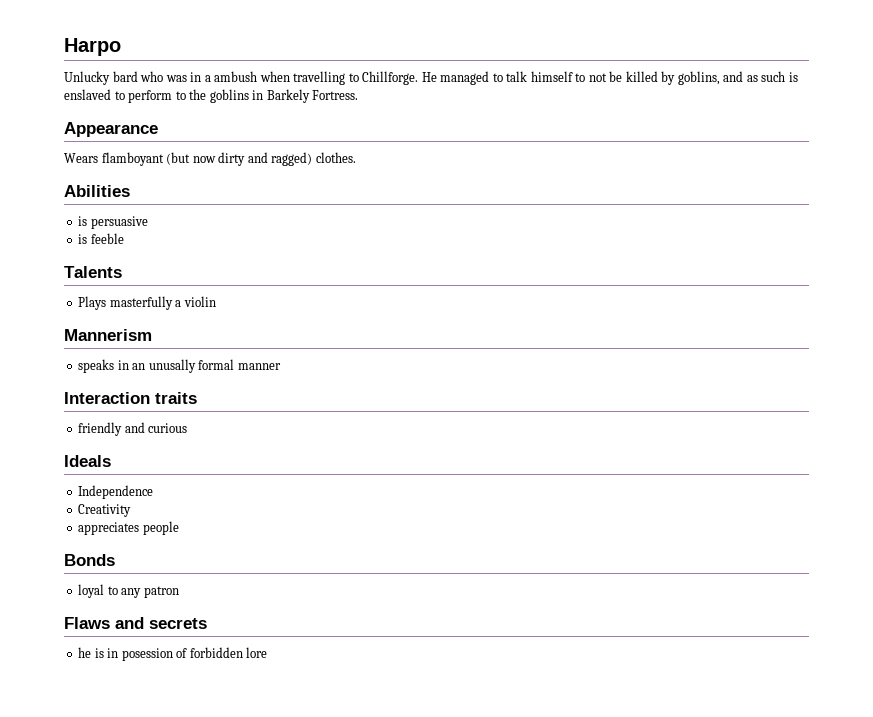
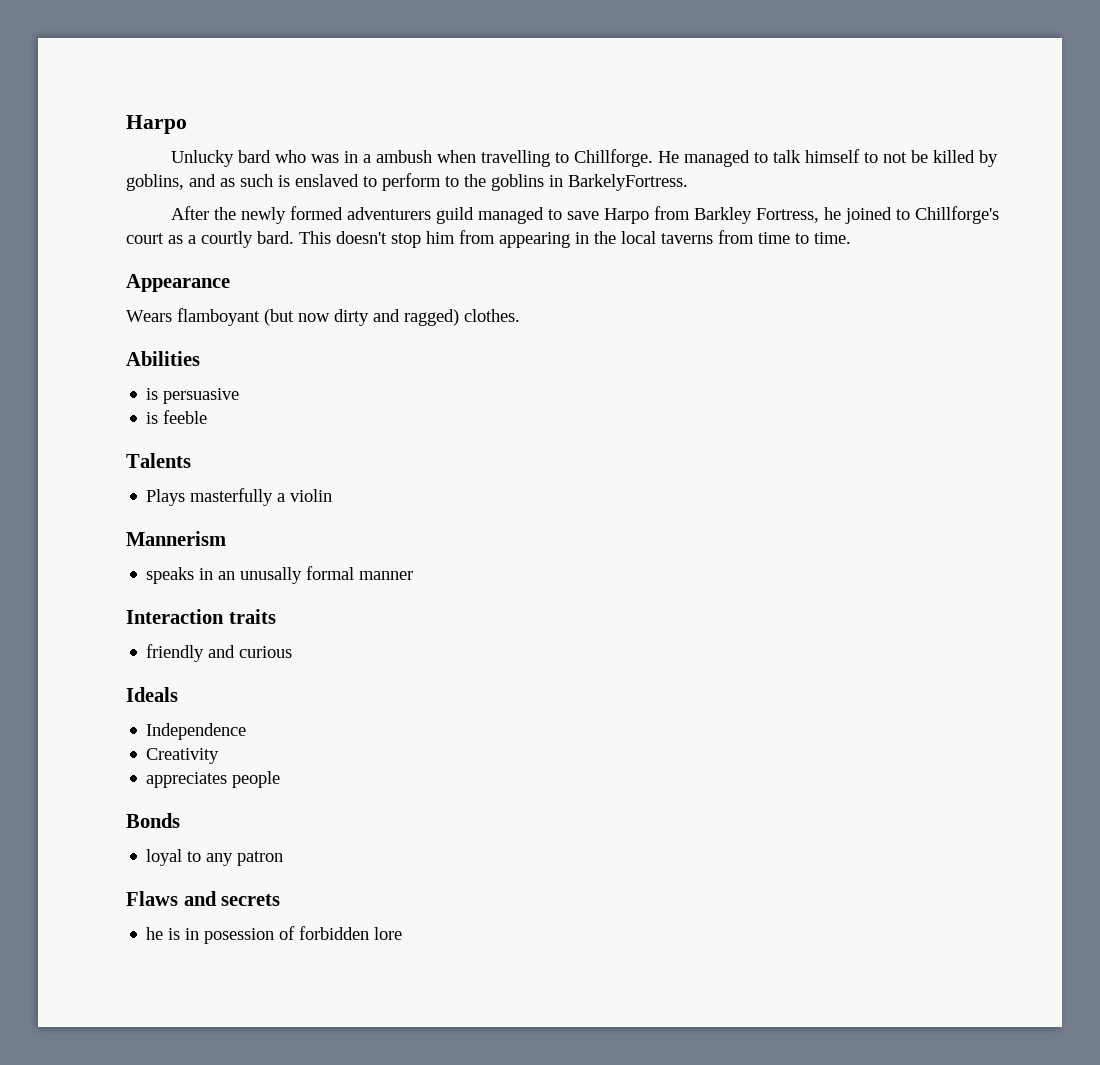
[266,89,359,103] Barkely Fortress. -> [568,174,688,191] [170,206,999,224] [126,230,851,248] BarkelyFortress. // After the newly formed adventurers guild managed to save Harpo from Barkley Fortress, he joined to Chillforge's court as a courtly bard. This doesn't stop him from appearing in the local taverns from time to time.

